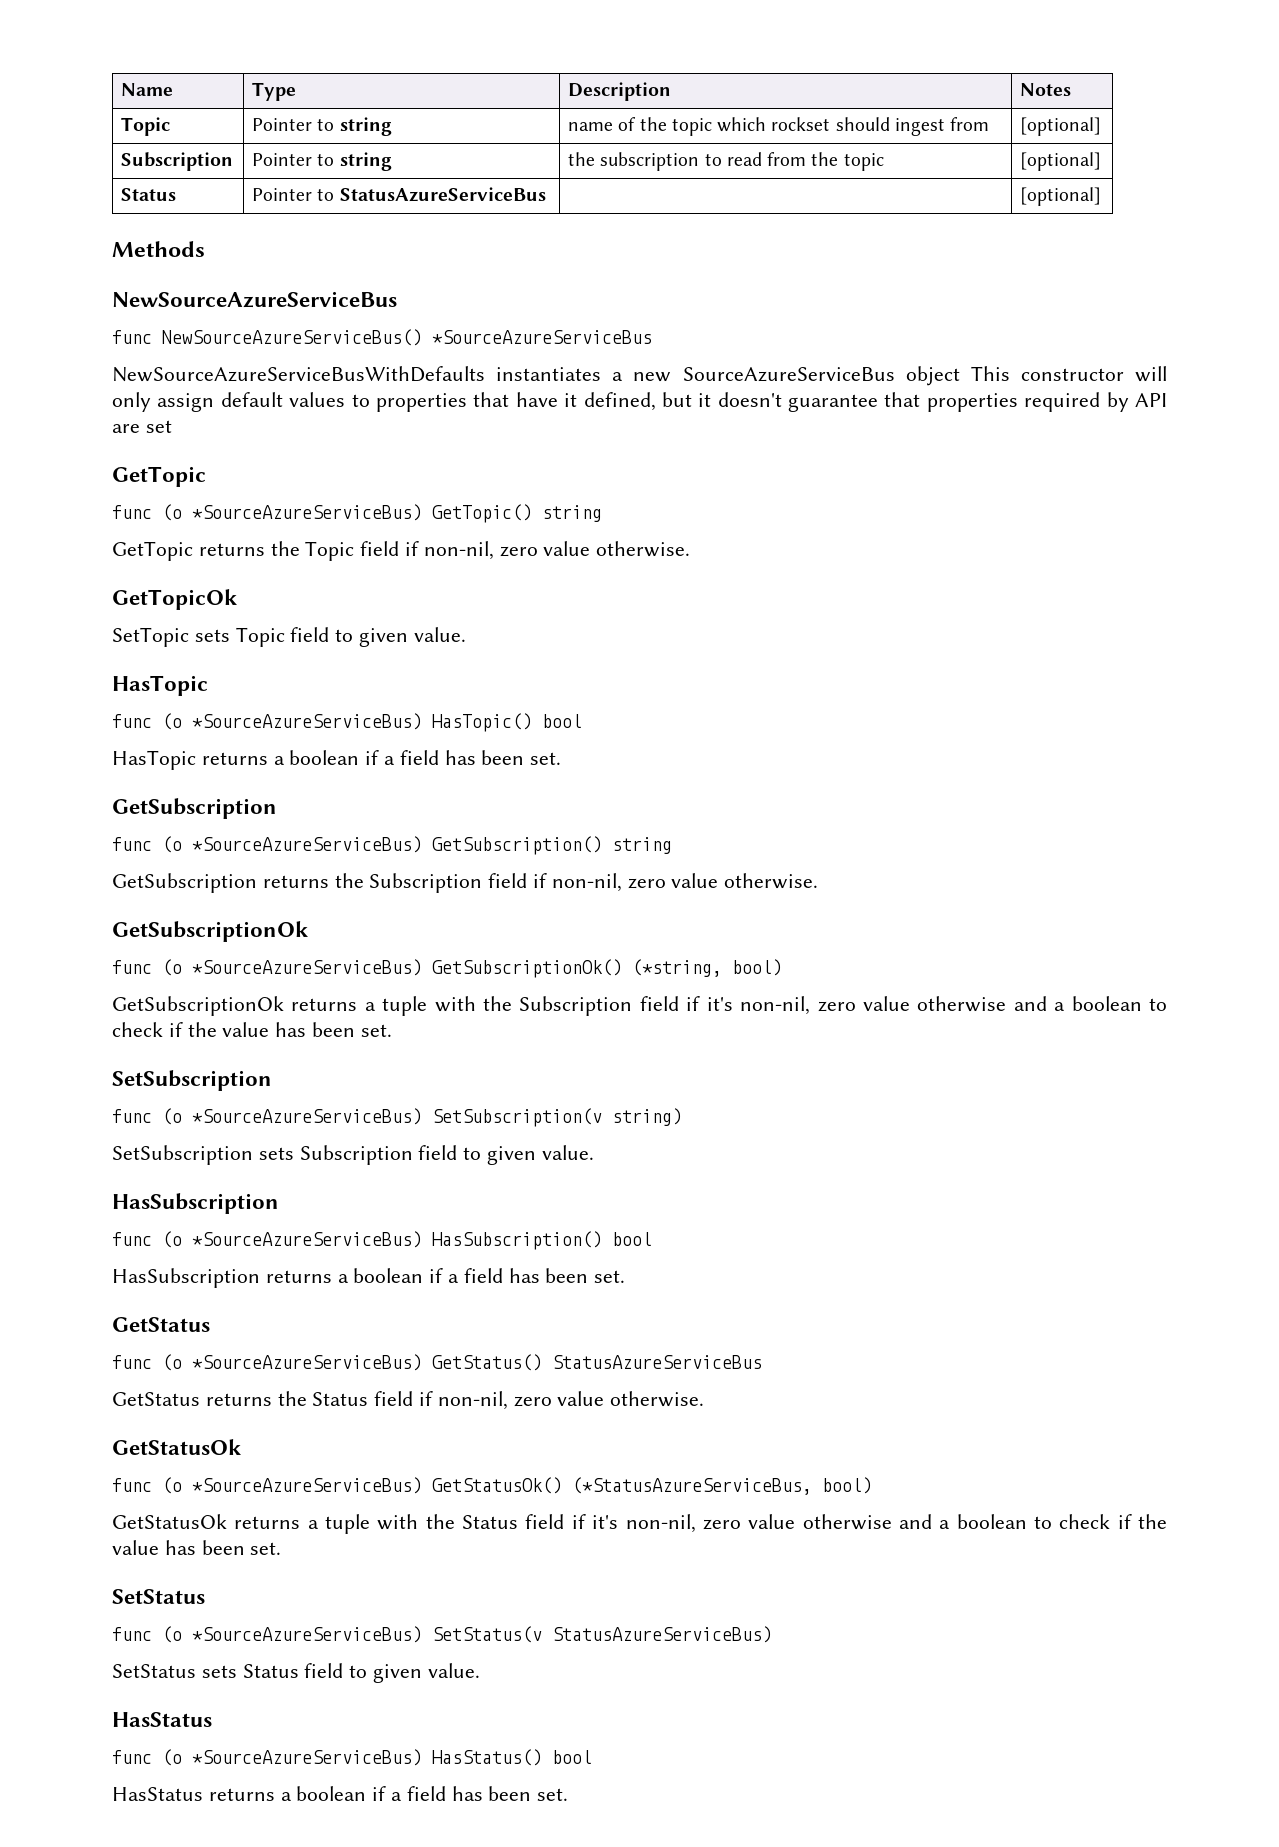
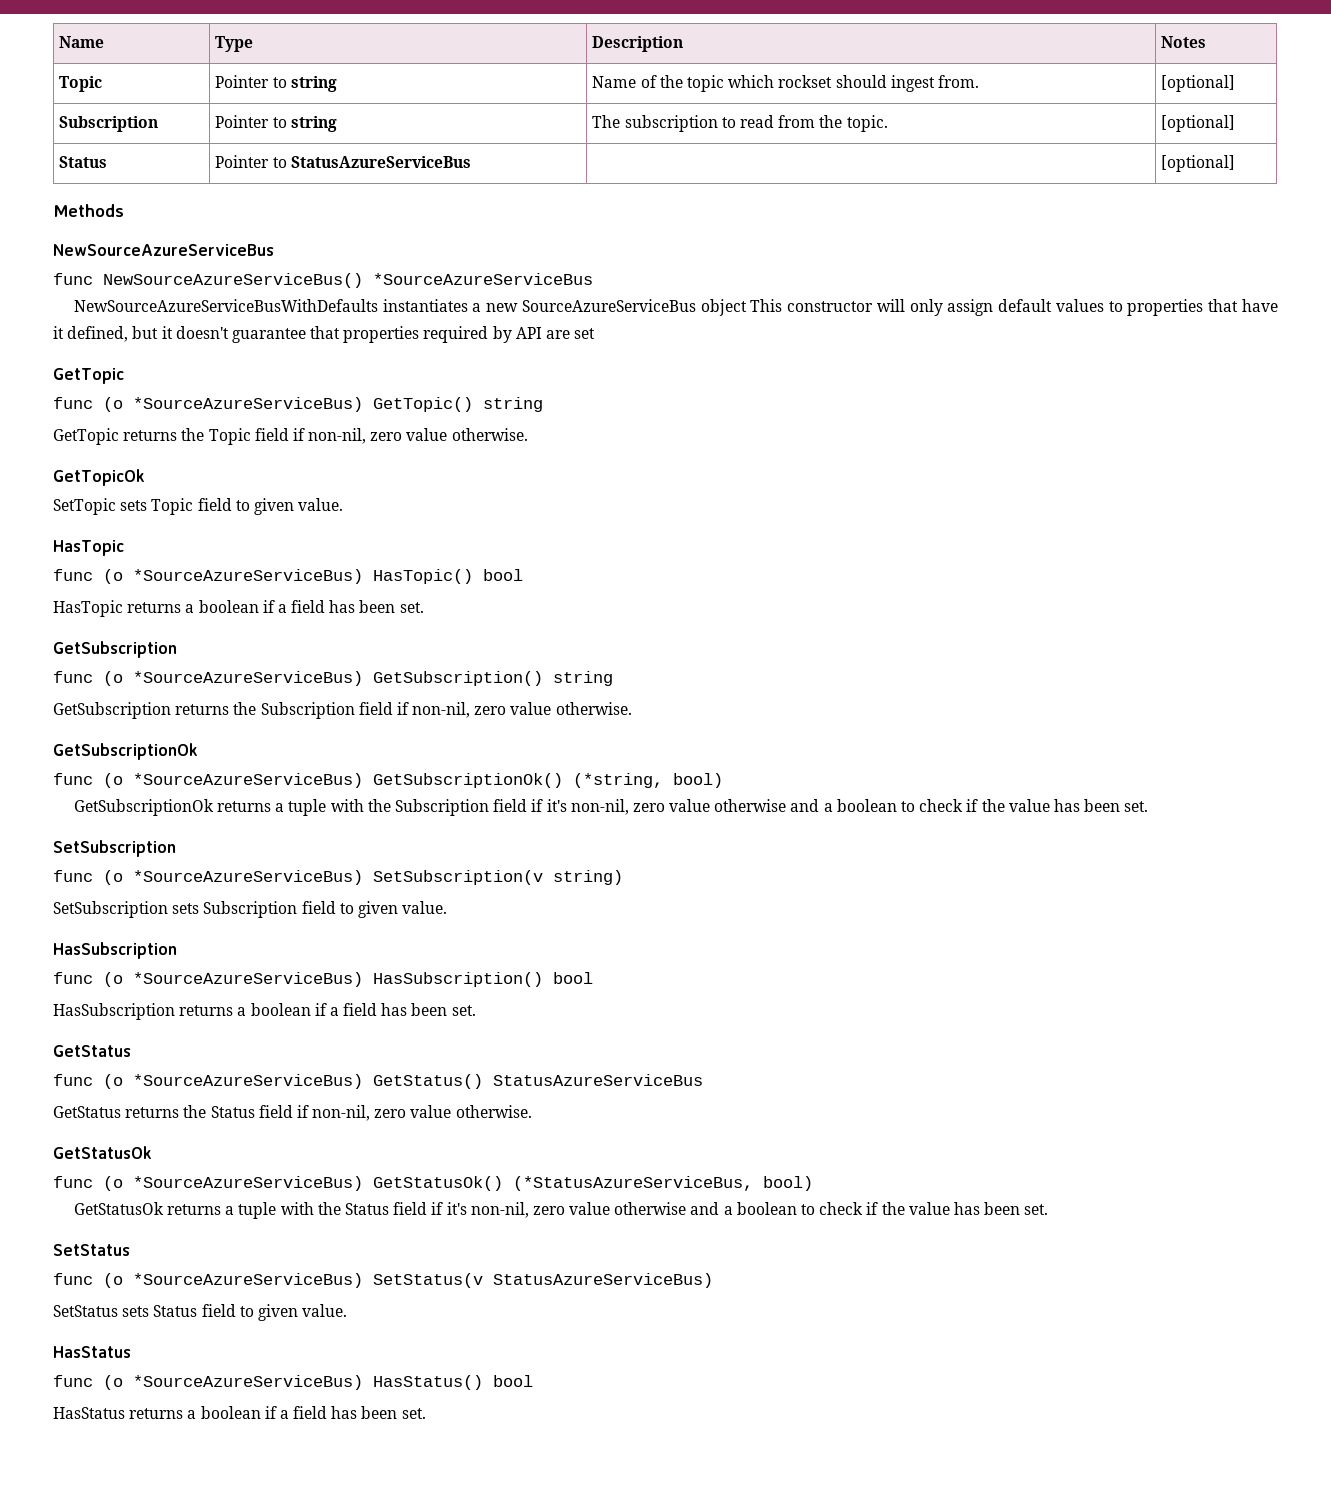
[568,122,614,131] name -> [592,76,637,88] Name
[950,117,990,131] from -> [937,75,979,88] from.
[568,152,596,166] the -> [592,115,621,128] The
[843,153,884,171] topic -> [846,115,888,132] topic.

